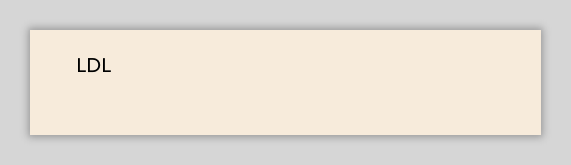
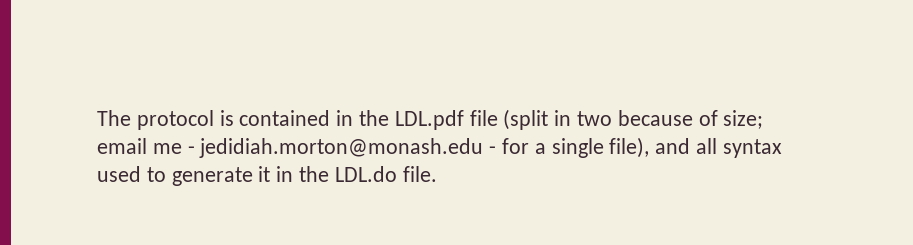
[76,58,111,73] LDL -> [97,109,764,130] [97,137,782,158] [97,166,437,186] The protocol is contained in the LDL.pdf file (split in two because of size; email me - jedidiah.morton@monash.edu - for a single file), and all syntax used to generate it in the LDL.do file.

